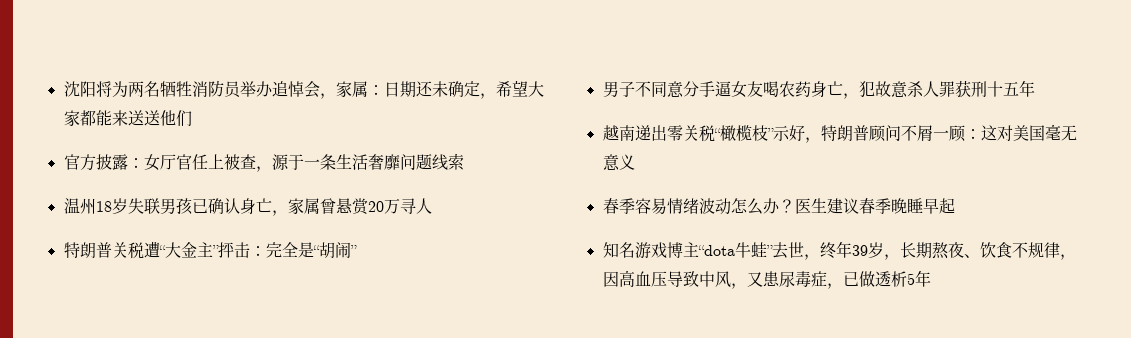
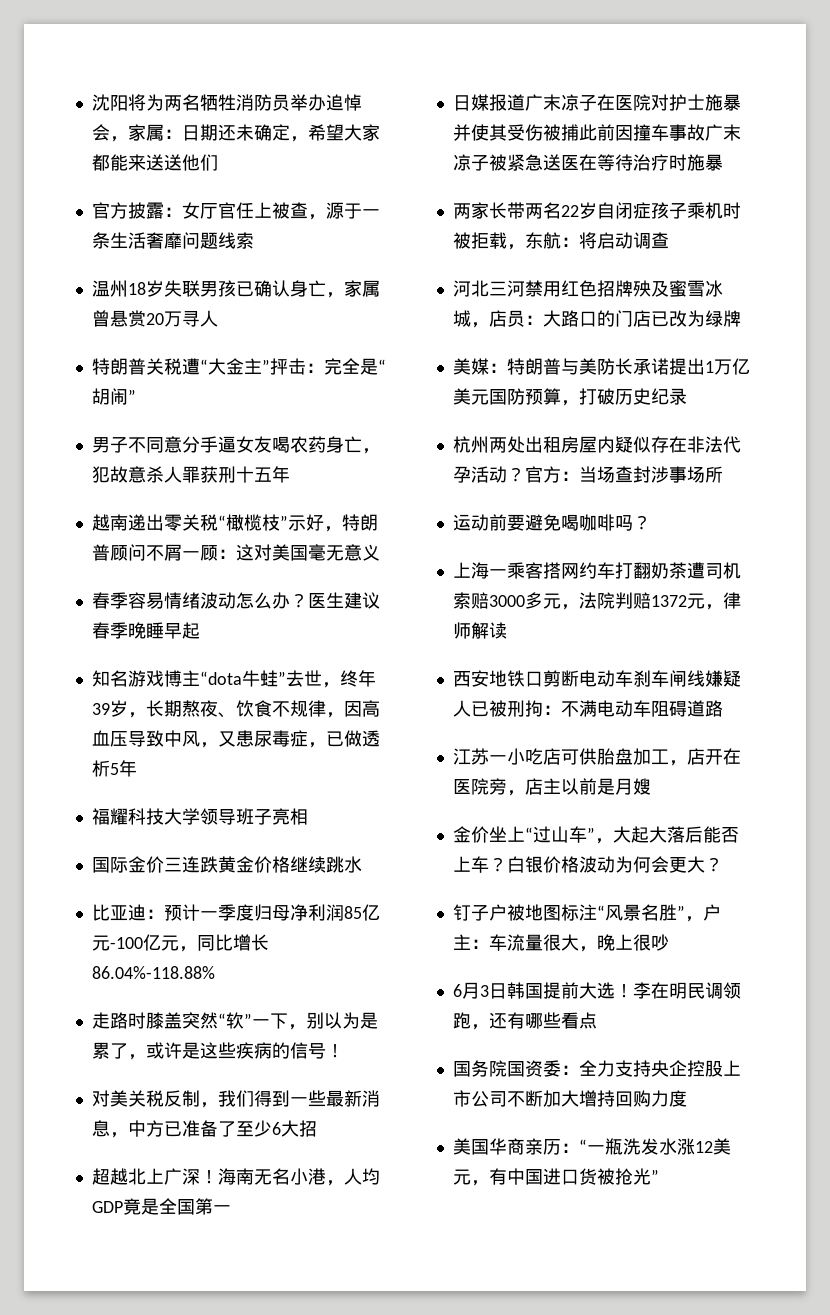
(931, 278) none -> [91,808,308,825] [91,856,362,873] [91,904,380,921] [91,934,269,952] [91,966,215,979] [91,1012,378,1030] [91,1042,344,1060] [91,1090,380,1108] [91,1120,317,1138] [91,1168,380,1186] [91,1198,231,1215] [452,94,741,111] [452,124,741,141] [452,154,723,171] [452,202,741,219] [452,232,669,250] [452,280,723,297] [452,310,741,328] [452,358,750,375] [452,388,687,406] [452,436,741,453] [452,466,723,483] [452,514,651,531] [452,562,741,579] [452,592,741,610] [452,622,507,639] [452,670,741,687] [452,700,723,717] [452,748,741,766] [452,778,651,796] [452,826,739,844] [452,856,723,873] [452,904,721,922] [452,934,669,952] [452,982,741,999] [452,1012,597,1030] [452,1060,741,1077] [452,1090,687,1107] [452,1138,731,1155] [452,1168,659,1186] // 福耀科技大学领导班子亮相 // 国际金价三连跌黄金价格继续跳水 // 比亚迪：预计一季度归母净利润85亿元-100亿元，同比增长86.04%-118.88% // 走路时膝盖突然“软”一下，别以为是累了，或许是这些疾病的信号！ // 对美关税反制，我们得到一些最新消息，中方已准备了至少6大招 // 超越北上广深！海南无名小港，人均GDP竟是全国第一 // 日媒报道广末凉子在医院对护士施暴并使其受伤被捕此前因撞车事故广末凉子被紧急送医在等待治疗时施暴 // 两家长带两名22岁自闭症孩子乘机时被拒载，东航：将启动调查 // 河北三河禁用红色招牌殃及蜜雪冰城，店员：大路口的门店已改为绿牌 // 美媒：特朗普与美防长承诺提出1万亿美元国防预算，打破历史纪录 // 杭州两处出租房屋内疑似存在非法代孕活动？官方：当场查封涉事场所 // 运动前要避免喝咖啡吗？ // 上海一乘客搭网约车打翻奶茶遭司机索赔3000多元，法院判赔1372元，律师解读 // 西安地铁口剪断电动车刹车闸线嫌疑人已被刑拘：不满电动车阻碍道路 // 江苏一小吃店可供胎盘加工，店开在医院旁，店主以前是月嫂 // 金价坐上“过山车”，大起大落后能否上车？白银价格波动为何会更大？ // 钉子户被地图标注“风景名胜”，户主：车流量很大，晚上很吵 // 6月3日韩国提前大选！李在明民调领跑，还有哪些看点 // 国务院国资委：全力支持央企控股上市公司不断加大增持回购力度 // 美国华商亲历：“一瓶洗发水涨12美元，有中国进口货被抢光”

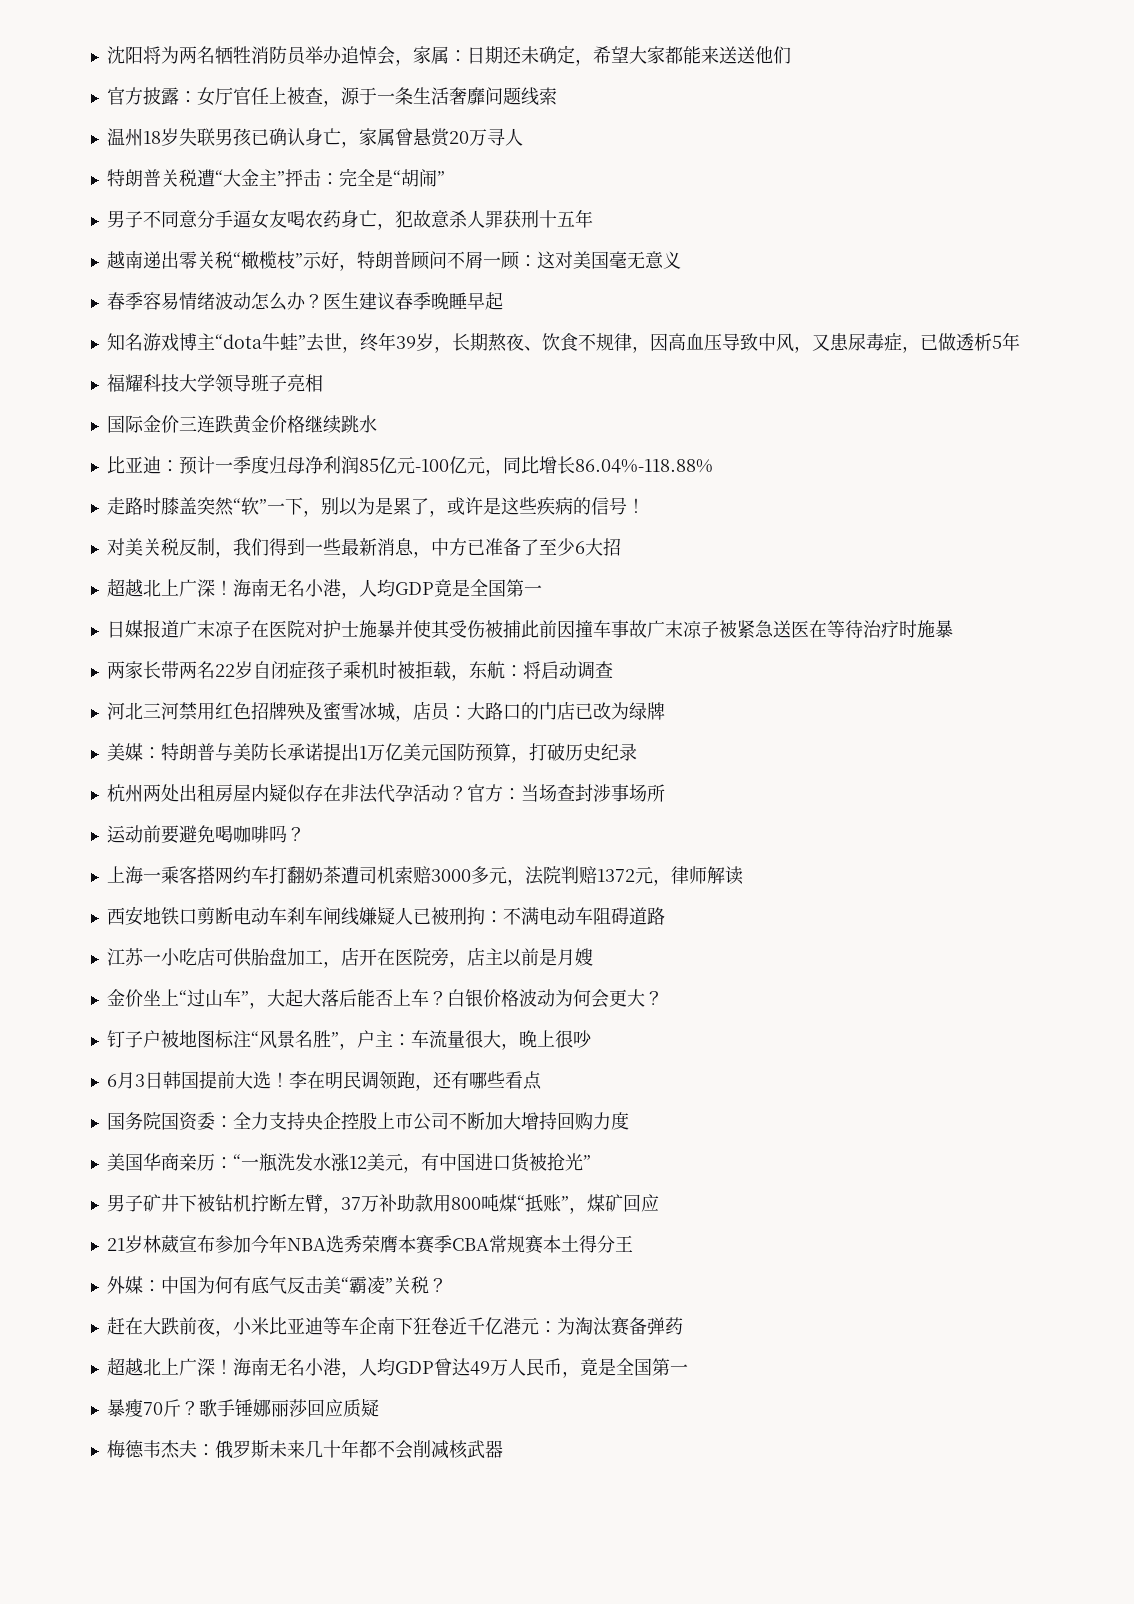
(659, 1176) none -> [106,1194,659,1214] [106,1234,633,1254] [106,1276,447,1294] [106,1316,683,1337] [106,1357,688,1378] [106,1398,379,1418] [106,1439,503,1459] // 男子矿井下被钻机拧断左臂，37万补助款用800吨煤“抵账”，煤矿回应 // 21岁林葳宣布参加今年NBA选秀荣膺本赛季CBA常规赛本土得分王 // 外媒：中国为何有底气反击美“霸凌”关税？ // 赶在大跌前夜，小米比亚迪等车企南下狂卷近千亿港元：为淘汰赛备弹药 // 超越北上广深！海南无名小港，人均GDP曾达49万人民币，竟是全国第一 // 暴瘦70斤？歌手锤娜丽莎回应质疑 // 梅德韦杰夫：俄罗斯未来几十年都不会削减核武器

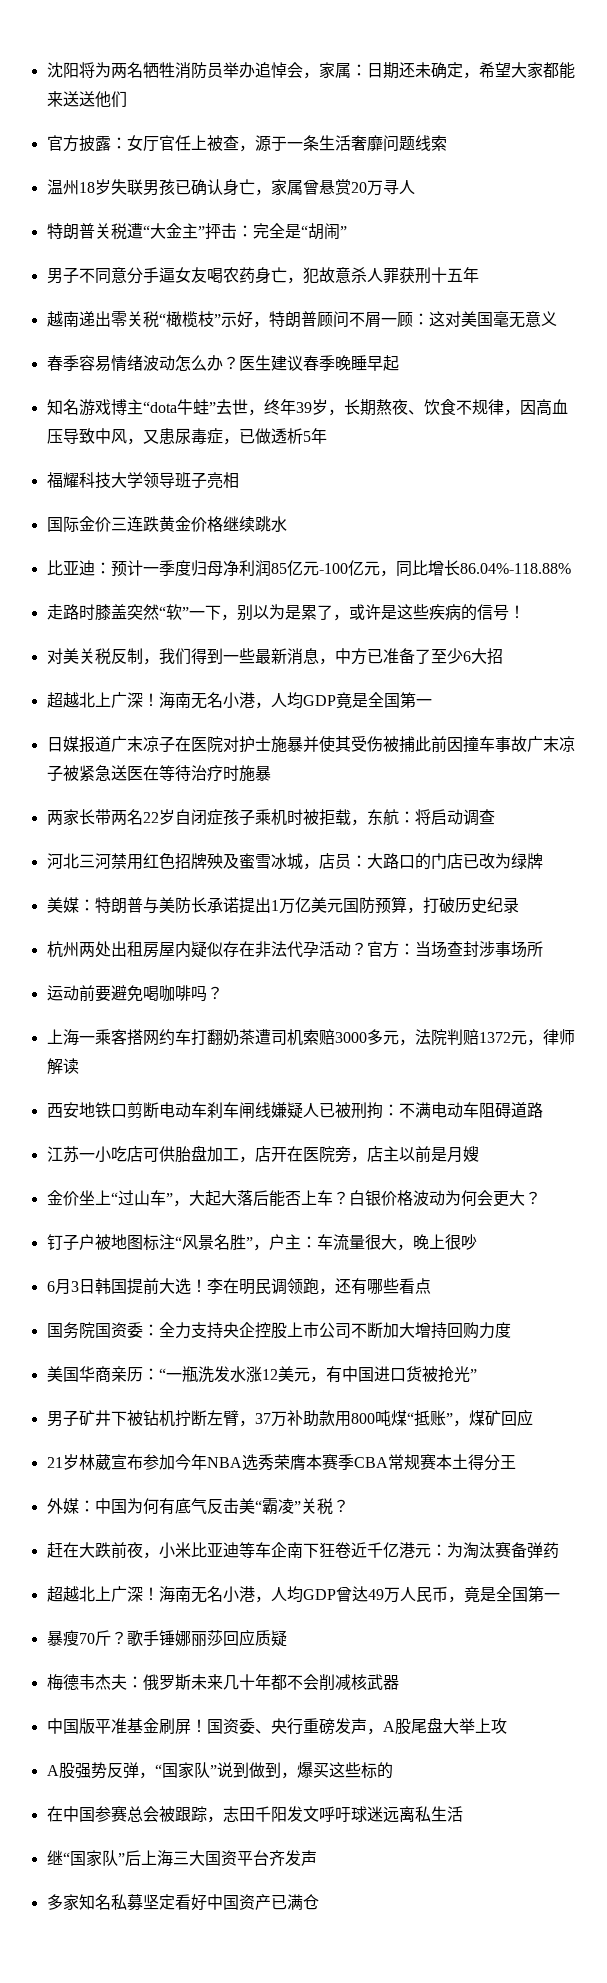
(503, 1449) none -> [46,1717,507,1735] [46,1762,393,1779] [46,1805,463,1823] [46,1850,317,1867] [46,1894,319,1911] // 中国版平准基金刷屏！国资委、央行重磅发声，A股尾盘大举上攻 // A股强势反弹，“国家队”说到做到，爆买这些标的 // 在中国参赛总会被跟踪，志田千阳发文呼吁球迷远离私生活 // 继“国家队”后上海三大国资平台齐发声 // 多家知名私募坚定看好中国资产已满仓

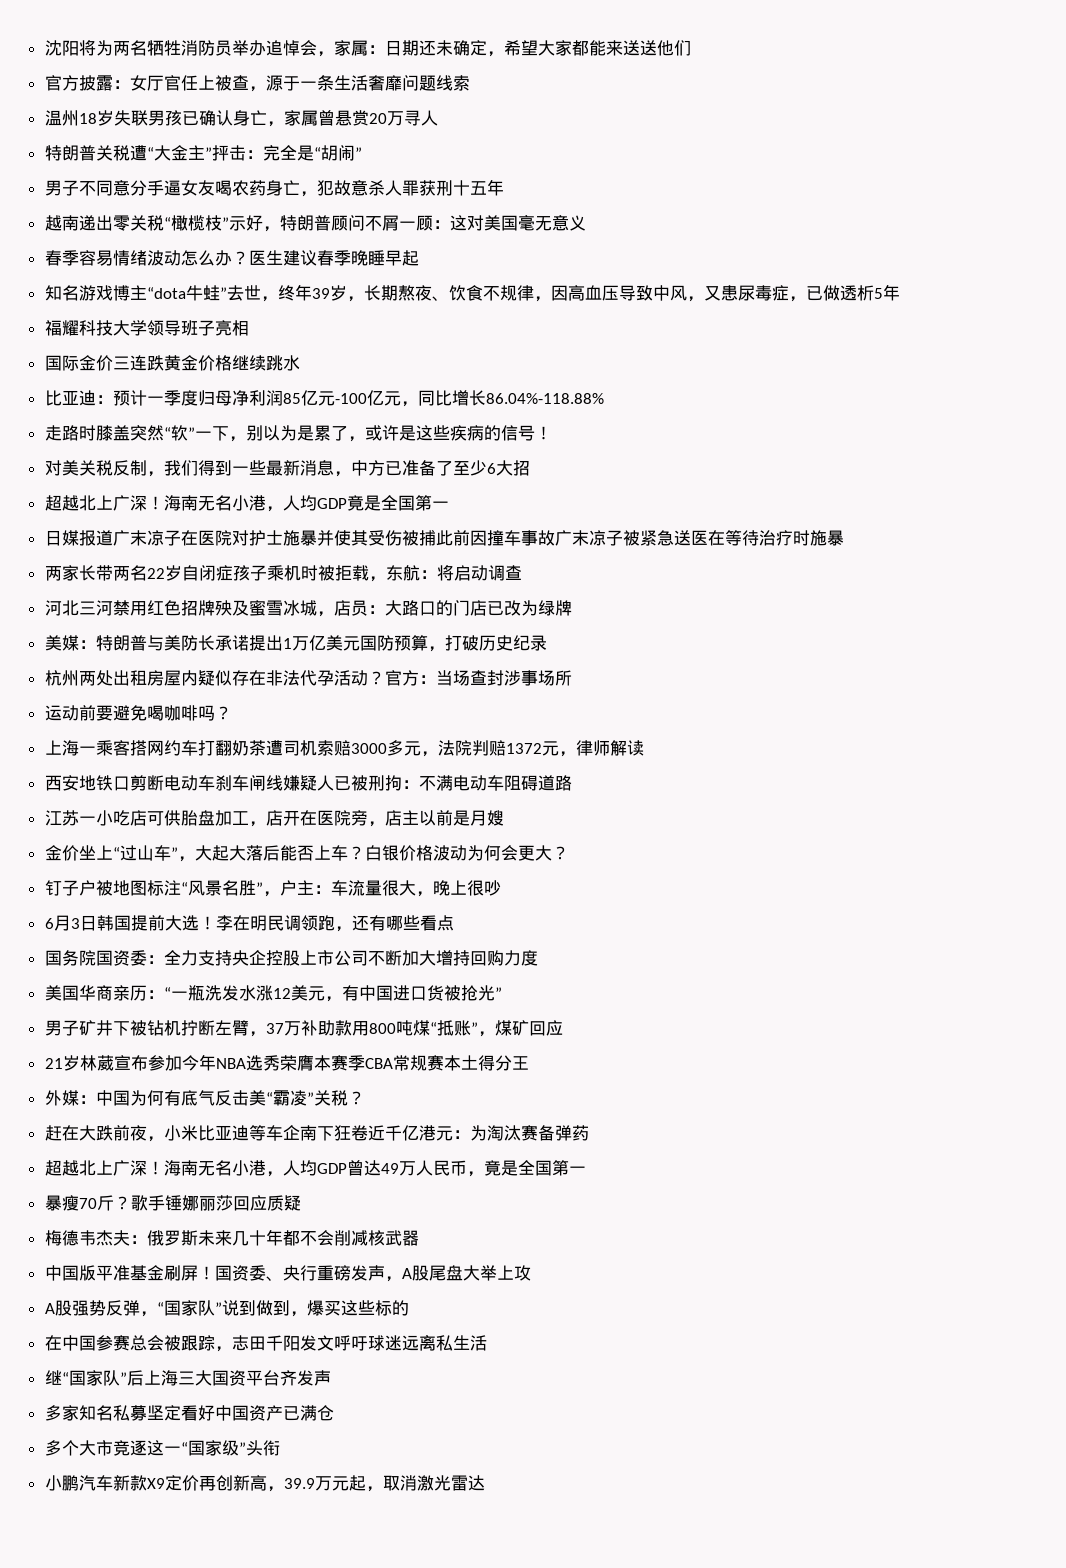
(319, 1902) none -> [44,1440,280,1456] [44,1475,485,1492] // 多个大市竞逐这一“国家级”头衔 // 小鹏汽车新款X9定价再创新高，39.9万元起，取消激光雷达

